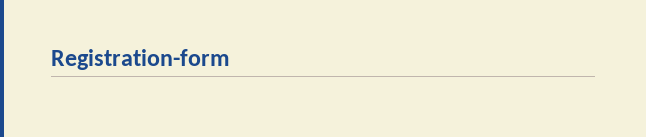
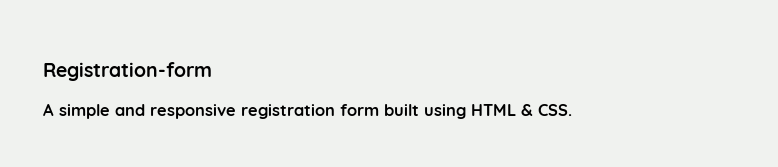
(230, 59) none -> [43,103,572,119] // A simple and responsive registration form built using HTML & CSS.

